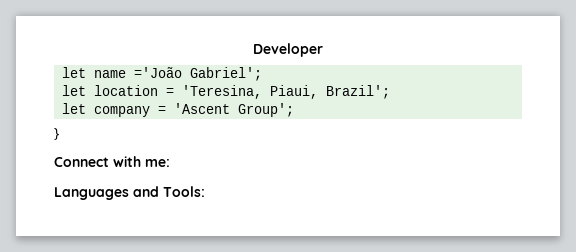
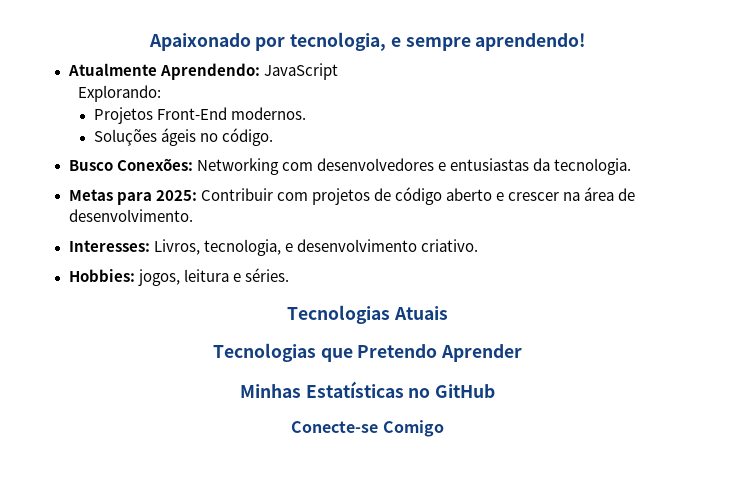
[253,43,323,57] [61,67,262,81] [61,85,390,99] [61,103,294,117] [54,128,59,140] [54,156,170,167] [54,186,205,200] Developer // let name ='João Gabriel'; // let location = 'Teresina, Piaui, Brazil'; // let company = 'Ascent Group'; // } // Connect with me: // Languages and Tools: -> [148,32,586,51] [67,63,338,80] [77,85,161,102] [93,107,307,124] [93,128,274,146] [68,158,631,175] [68,187,636,205] [68,209,193,222] [68,239,478,256] [68,268,289,286] [287,305,448,324] [212,343,523,362] [239,381,496,398] [291,420,444,437] Apaixonado por tecnologia, e sempre aprendendo! // Atualmente Aprendendo: JavaScript // Explorando: // Projetos Front-End modernos. // Soluções ágeis no código. // Busco Conexões: Networking com desenvolvedores e entusiastas da tecnologia. // Metas para 2025: Contribuir com projetos de código aberto e crescer na área de desenvolvimento. // Interesses: Livros, tecnologia, e desenvolvimento criativo. // Hobbies: jogos, leitura e séries. // Tecnologias Atuais // Tecnologias que Pretendo Aprender // Minhas Estatísticas no GitHub // Conecte-se Comigo

